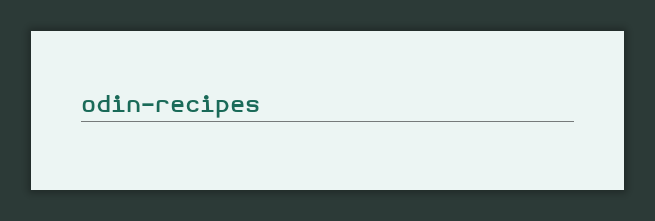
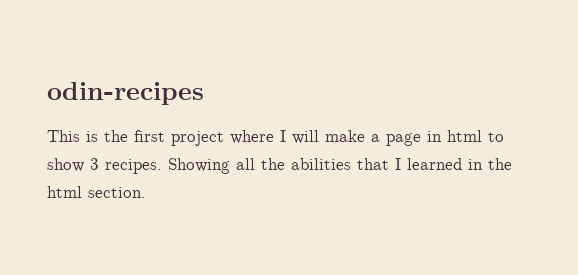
(260, 106) none -> [47,130,504,146] [47,158,512,174] [47,186,146,198] // This is the first project where I will make a page in html to show 3 recipes. Showing all the abilities that I learned in the html section.

